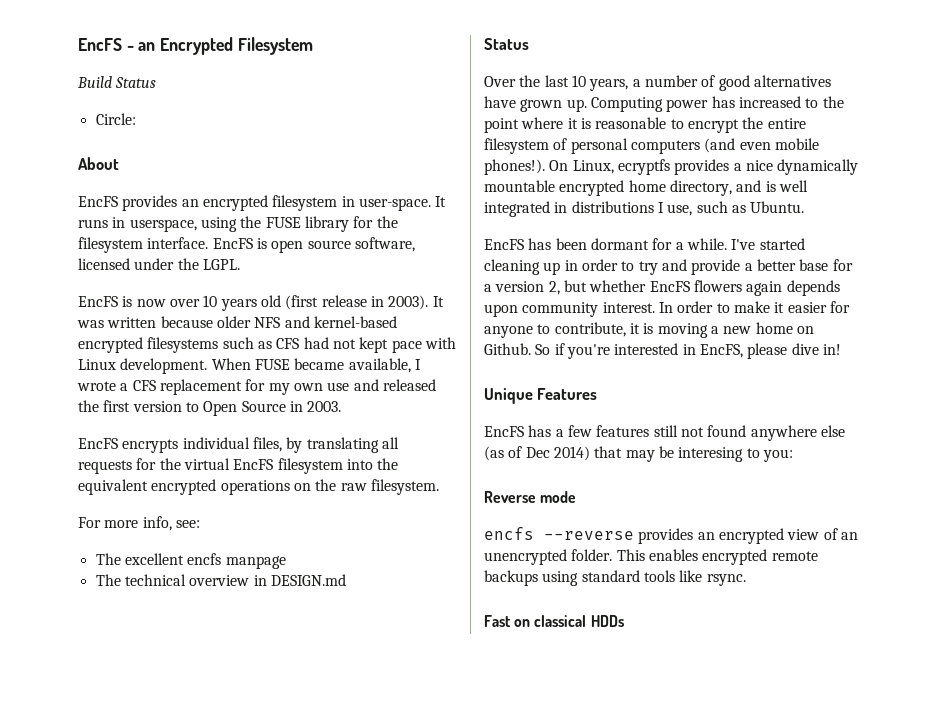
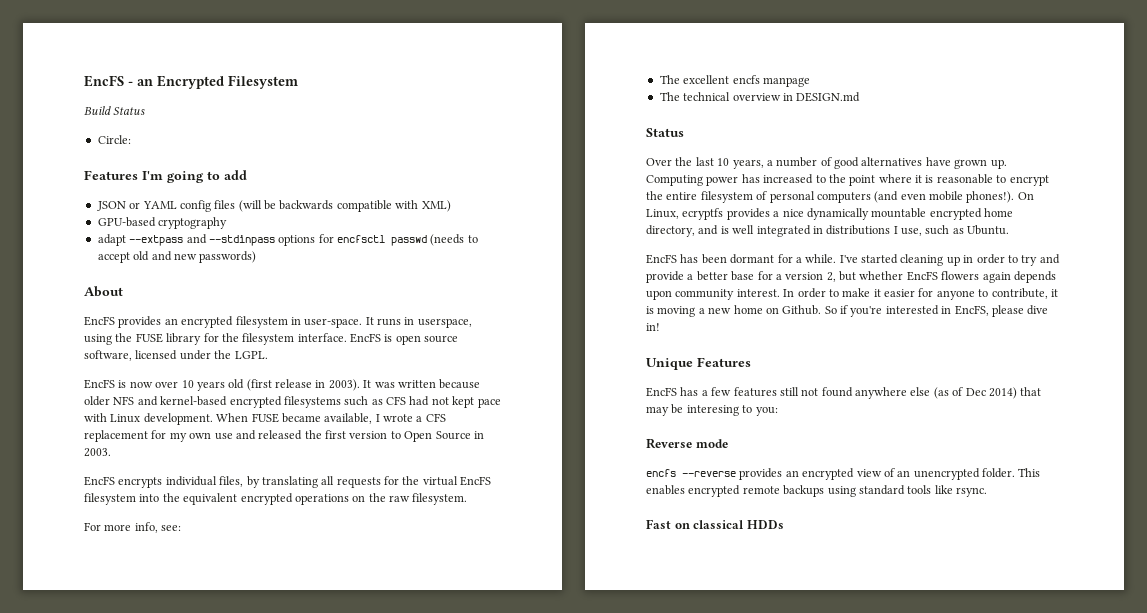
(136, 119) none -> [84,170,247,183] [96,200,451,212] [97,217,228,229] [97,234,478,246] [97,251,257,263] // Features I'm going to add // JSON or YAML config files (will be backwards compatible with XML) // GPU-based cryptography // adapt --extpass and --stdinpass options for encfsctl passwd (needs to accept old and new passwords)

